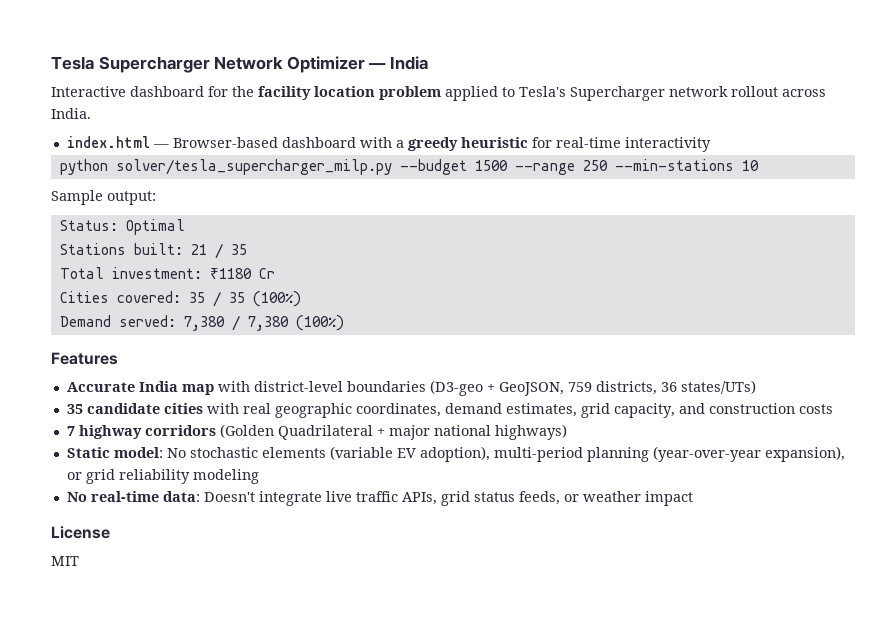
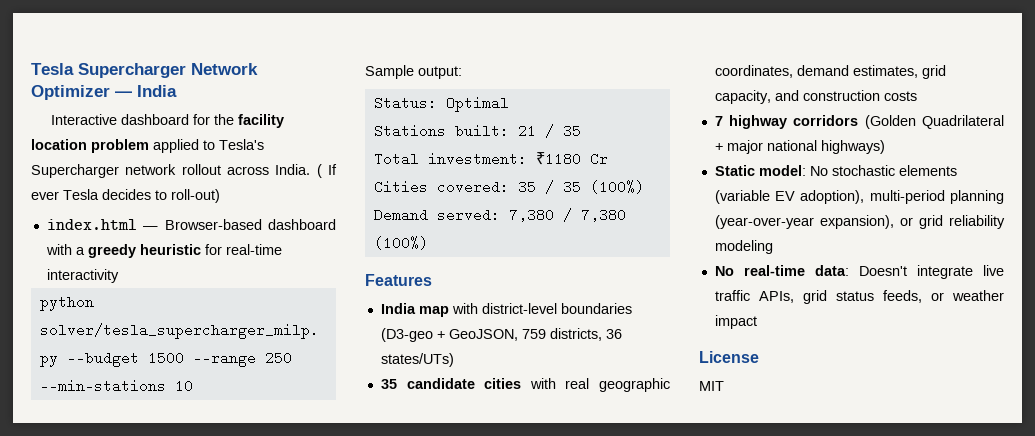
(91, 113) none -> [316,164,337,178] [31,189,220,203] ( If ever Tesla decides to roll-out)
[66,382,135,392] Accurate -> (432, 280) none

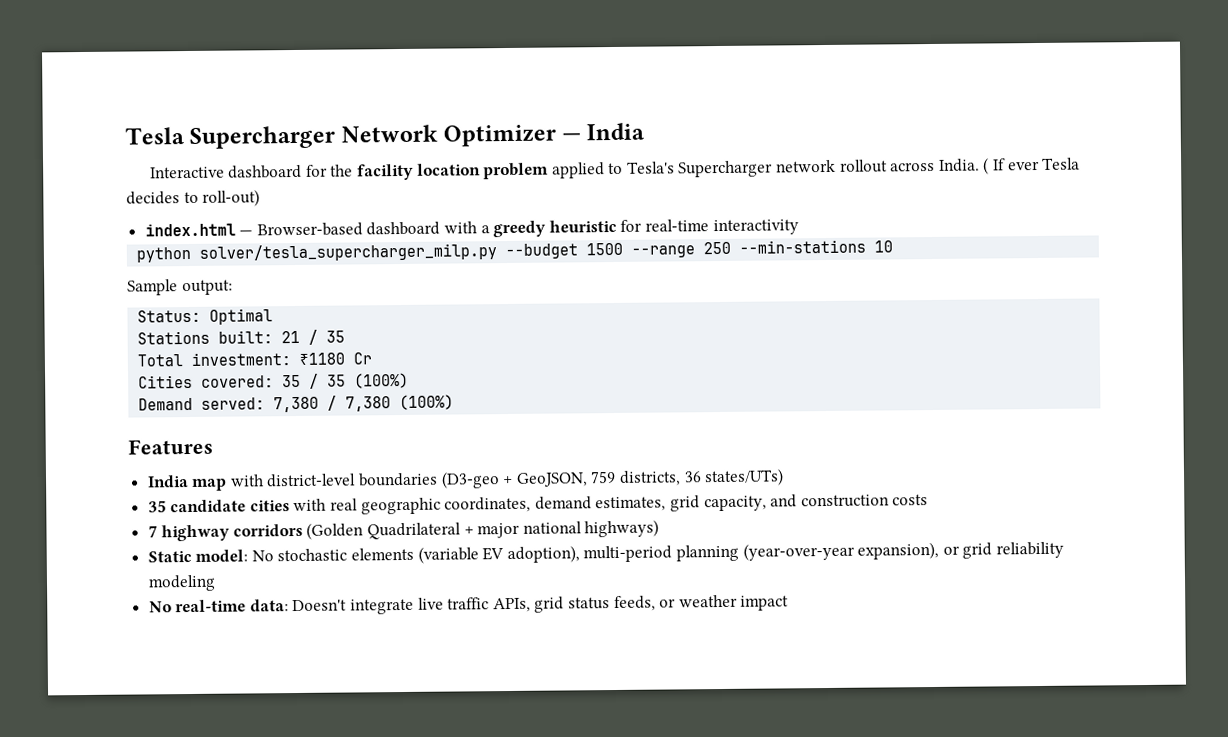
[699,351,759,363] [699,381,724,391] // License // MIT -> (790, 603) none

